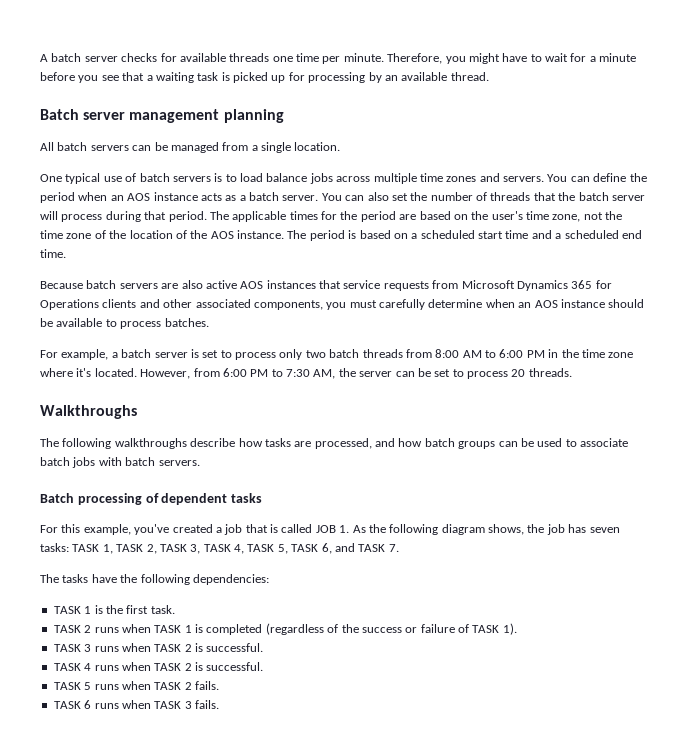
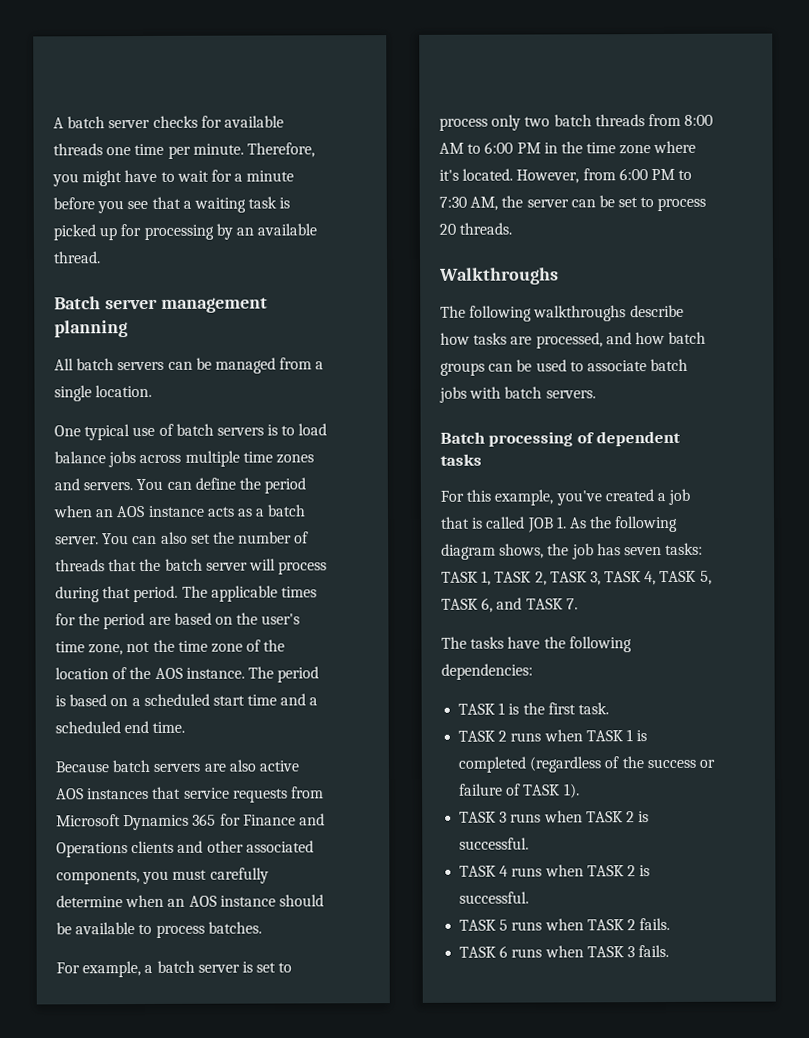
(612, 284) none -> [242,813,325,826] Finance and

